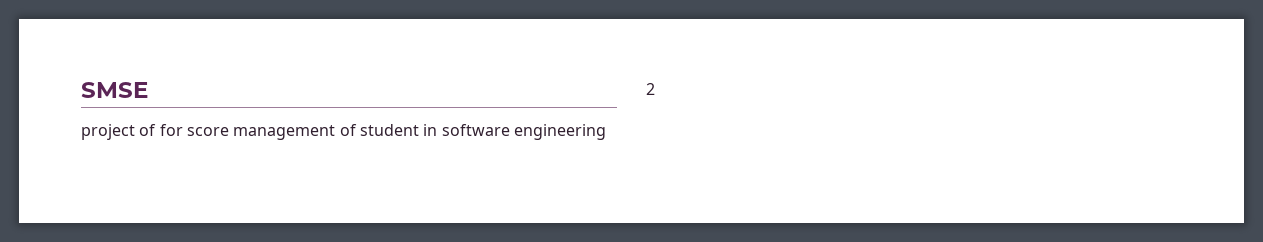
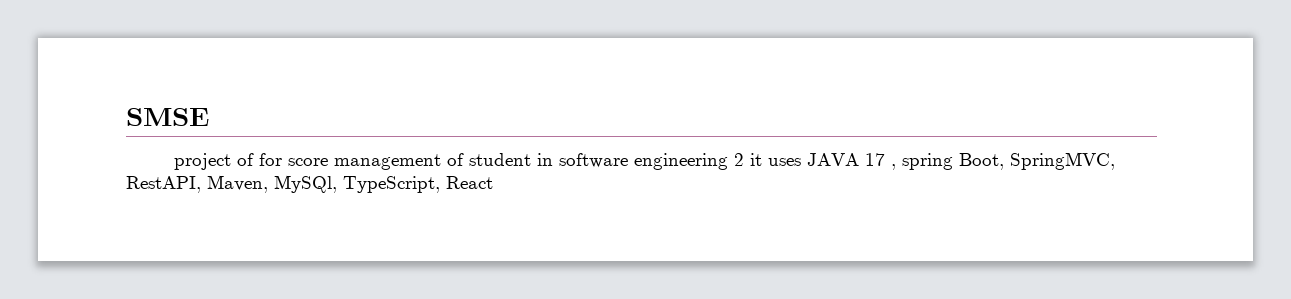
(655, 89) none -> [749,152,1115,170] [126,175,493,193] it uses JAVA 17 , spring Boot, SpringMVC, RestAPI, Maven, MySQl, TypeScript, React

